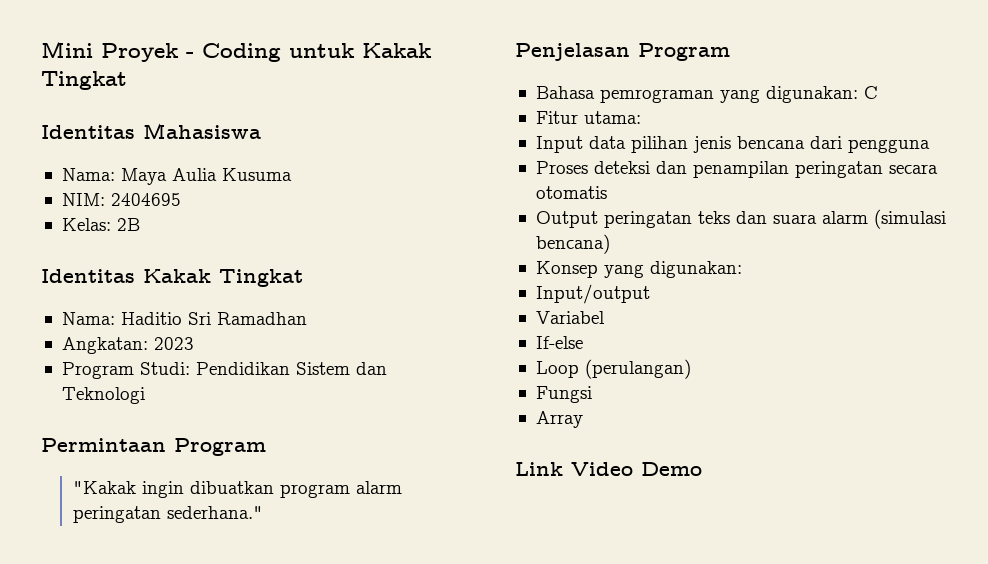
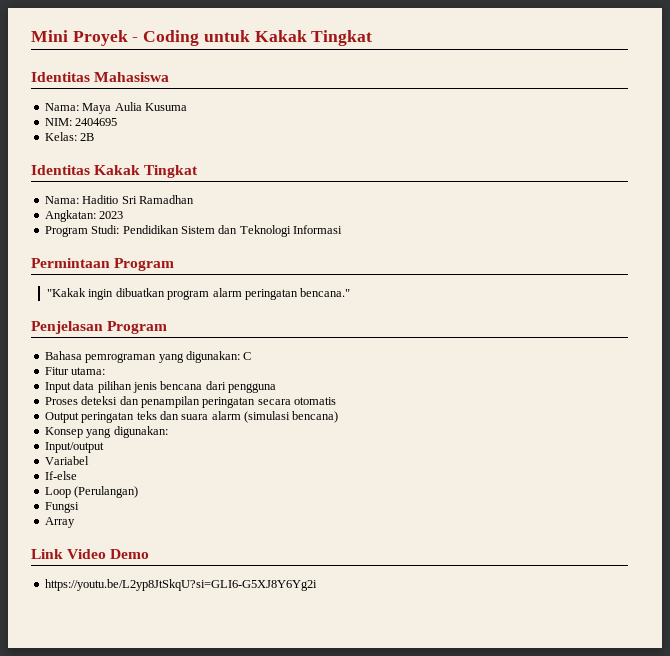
(145, 395) none -> [293,225,342,234] Informasi
[166,506,263,519] sederhana." -> [300,288,351,297] bencana."
[584,359,691,379] (perulangan) -> [74,486,139,498] (Perulangan)
(702, 469) none -> [44,579,317,591] // https://youtu.be/L2yp8JtSkqU?si=GLI6-G5XJ8Y6Yg2i

